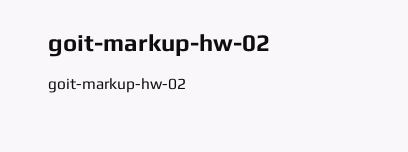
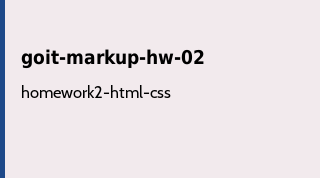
[48,78,186,93] goit-markup-hw-02 -> [21,85,171,98] homework2-html-css

